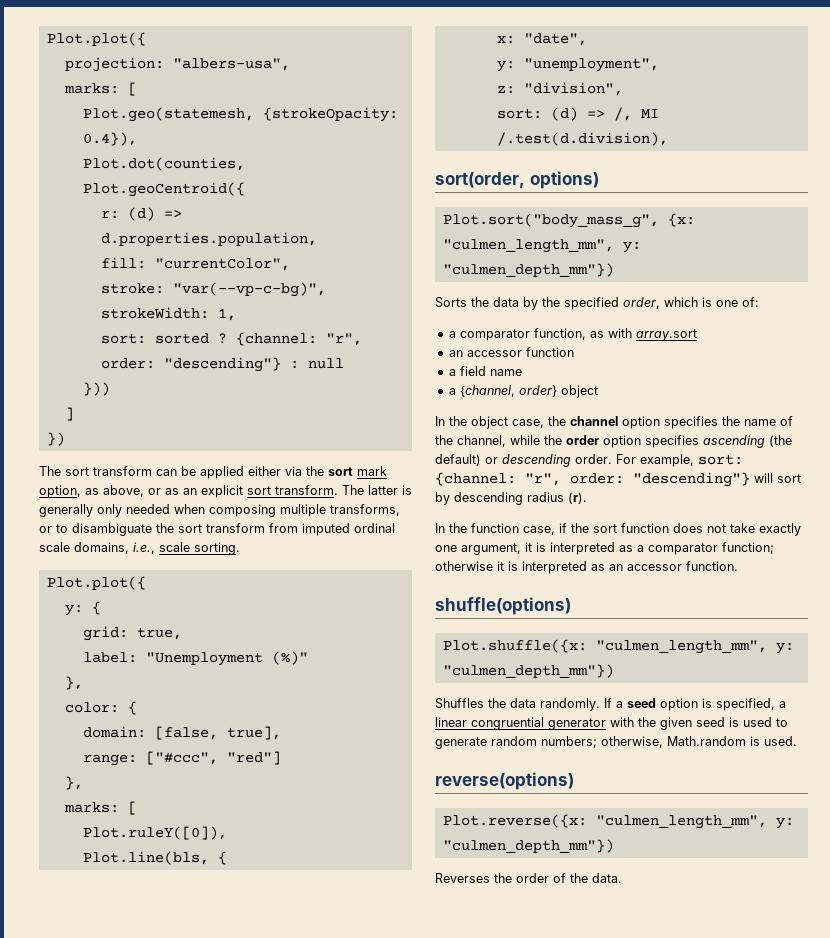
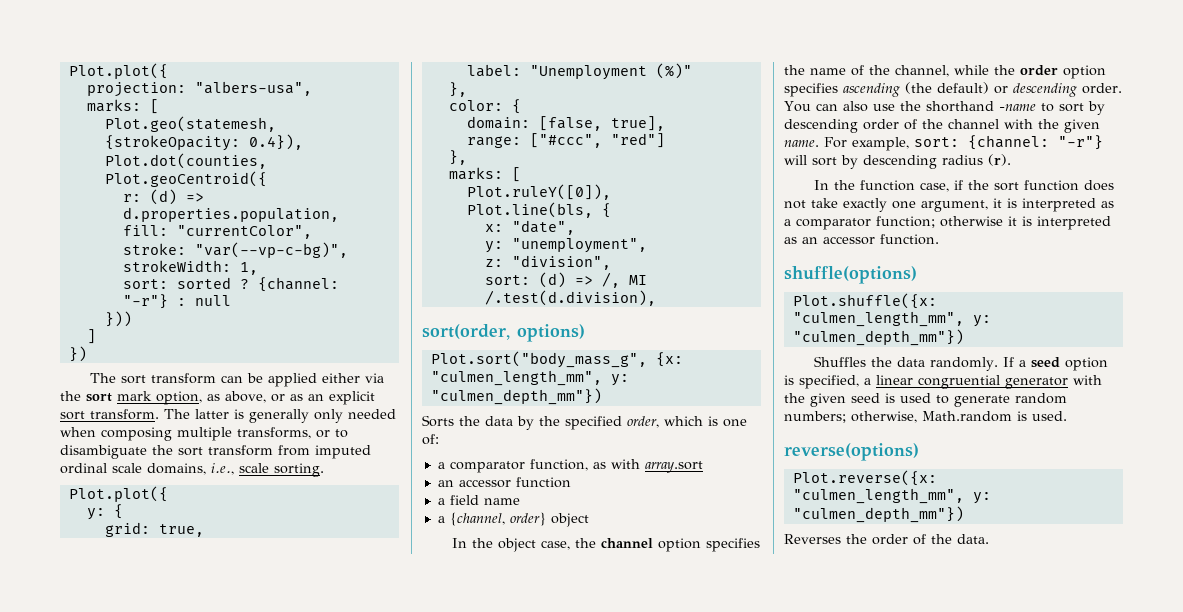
[325,333,362,346] [100,357,281,372] "r", order: "descending"} -> [122,294,168,309] "-r"}
(612, 459) none -> [784,101,1105,115] [784,119,1100,133] [784,140,819,147] You can also use the shorthand -name to sort by descending order of the channel with the given name.
[525,472,750,487] "r", order: "descending"} -> [1058,135,1103,150] "-r"}

